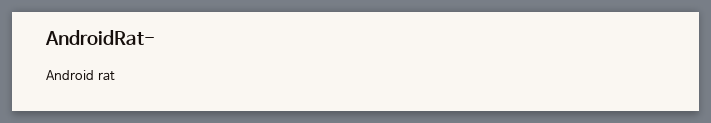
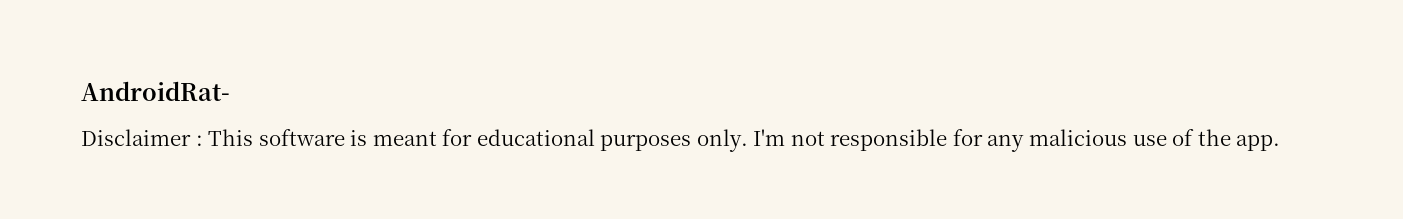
[46,70,115,81] Android rat -> [81,129,1281,152] Disclaimer : This software is meant for educational purposes only. I'm not responsible for any malicious use of the app.

